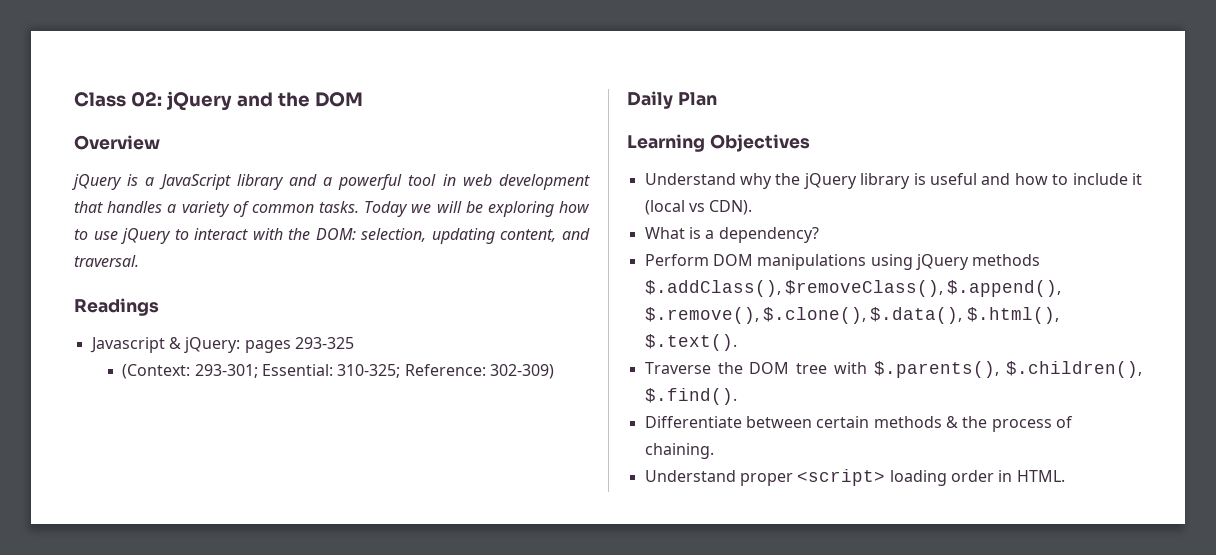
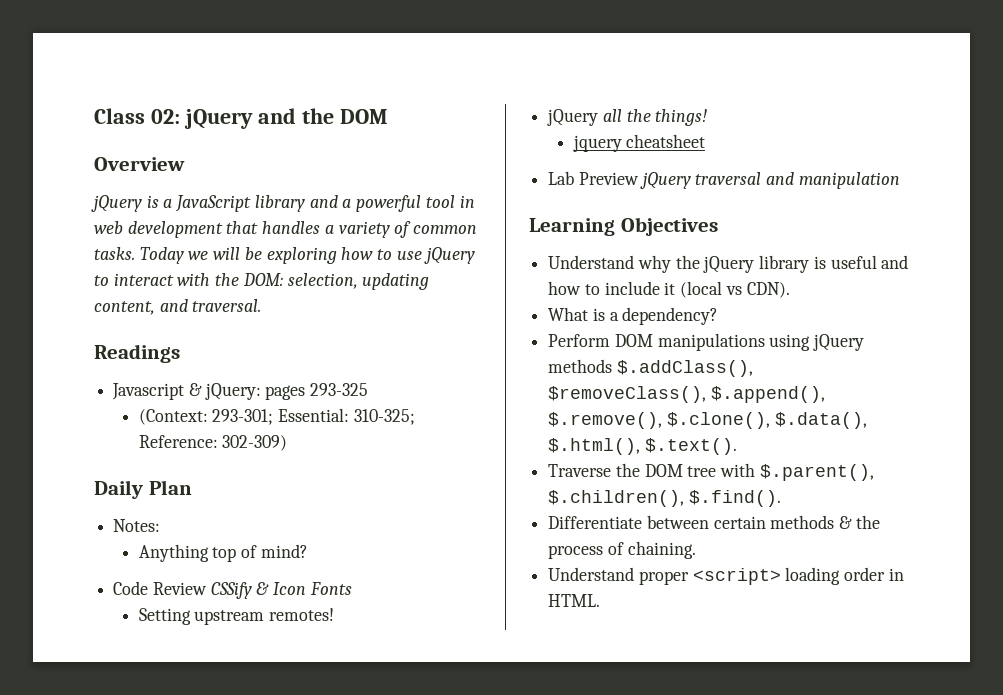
(717, 99) none -> [113,519,161,532] [138,544,308,562] [113,581,352,599] [138,608,335,625] [547,109,708,126] [572,134,706,152] [548,171,900,189] // Notes: // Anything top of mind? // Code Review CSSify & Icon Fonts // Setting upstream remotes! // jQuery all the things! // jquery cheatsheet // Lab Preview jQuery traversal and manipulation
[874,361,1000,378] $.parents(), -> [759,464,874,481] $.parent(),

